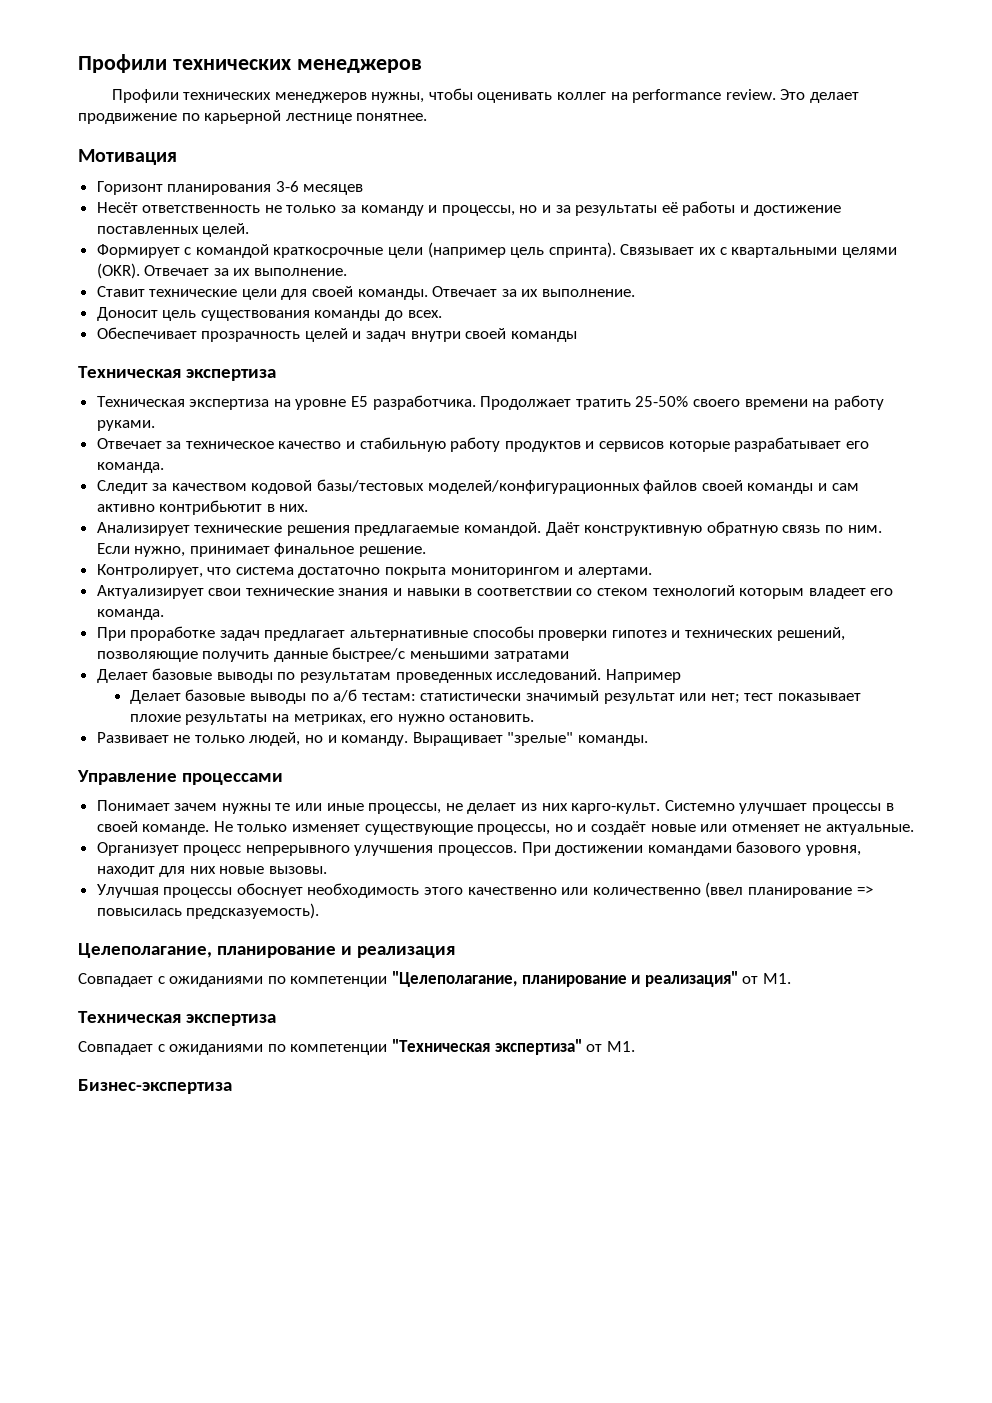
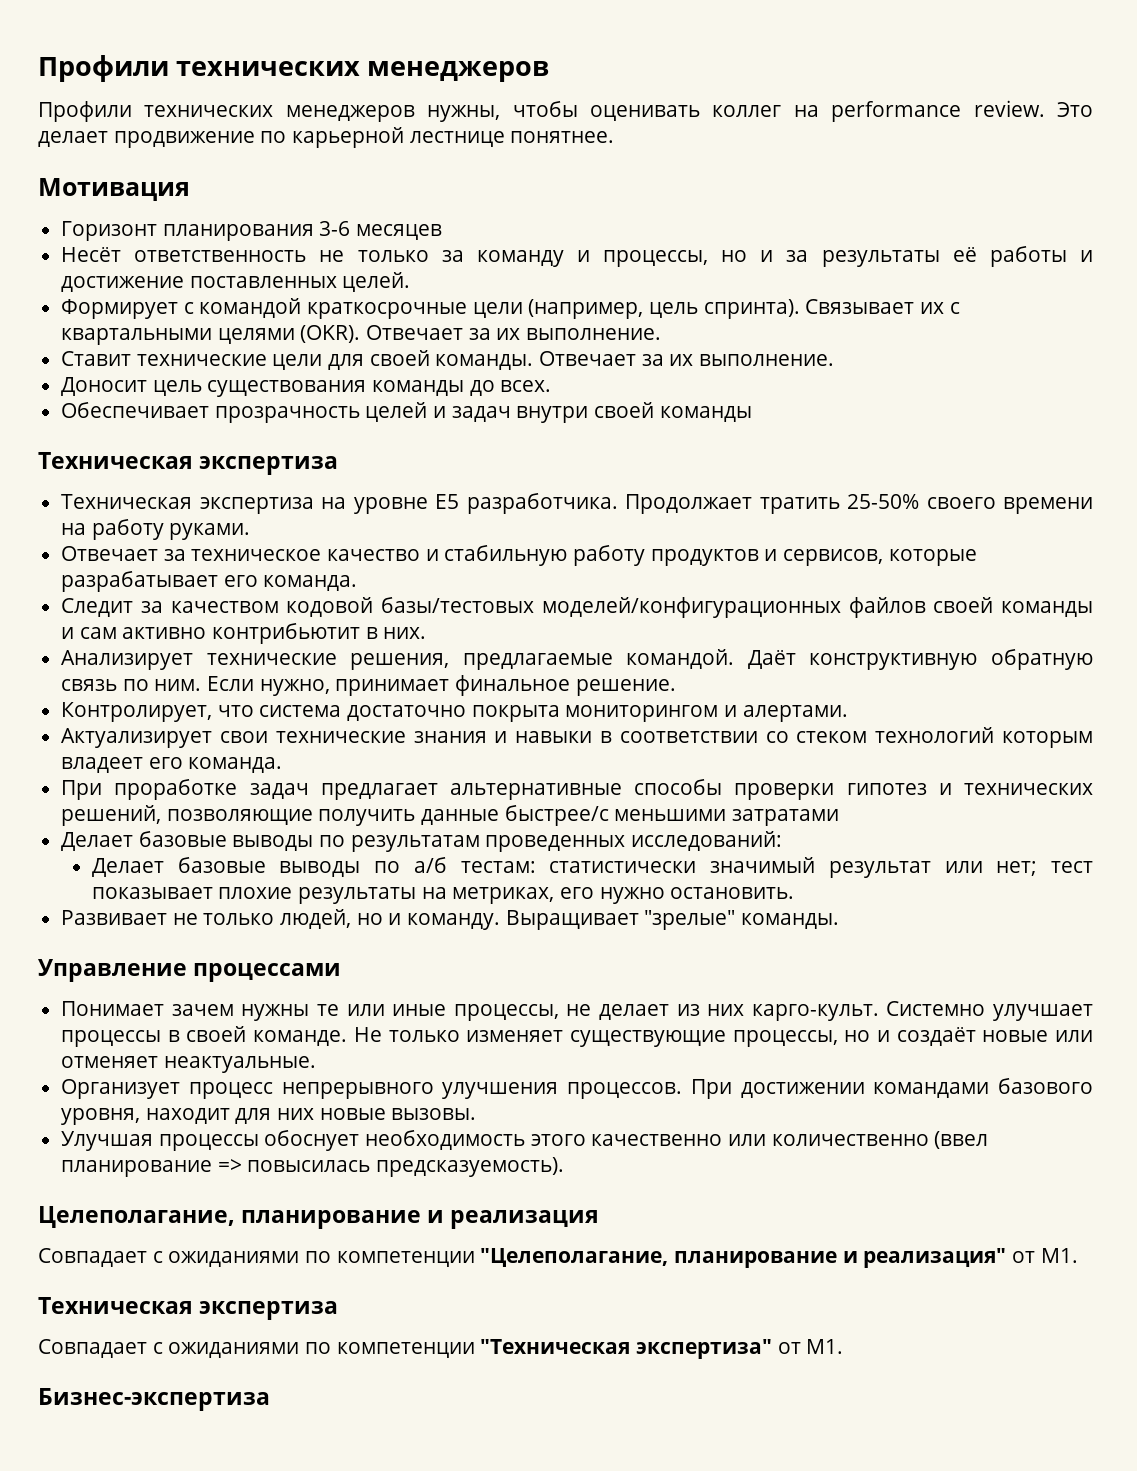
[427,242,506,258] (например -> [528,299,644,319] (например,
[599,441,665,452] сервисов -> [783,549,884,566] сервисов,
[286,525,350,536] решения -> [350,653,450,670] решения,
[496,669,681,683] исследований. Например -> [631,831,783,851] исследований:
[804,824,914,835] не актуальные. -> [163,1056,316,1073] неактуальные.

